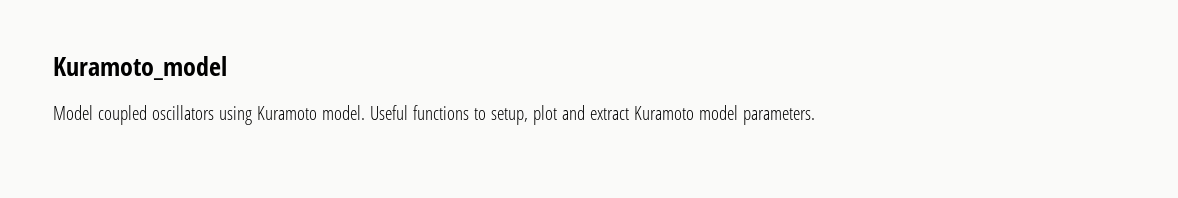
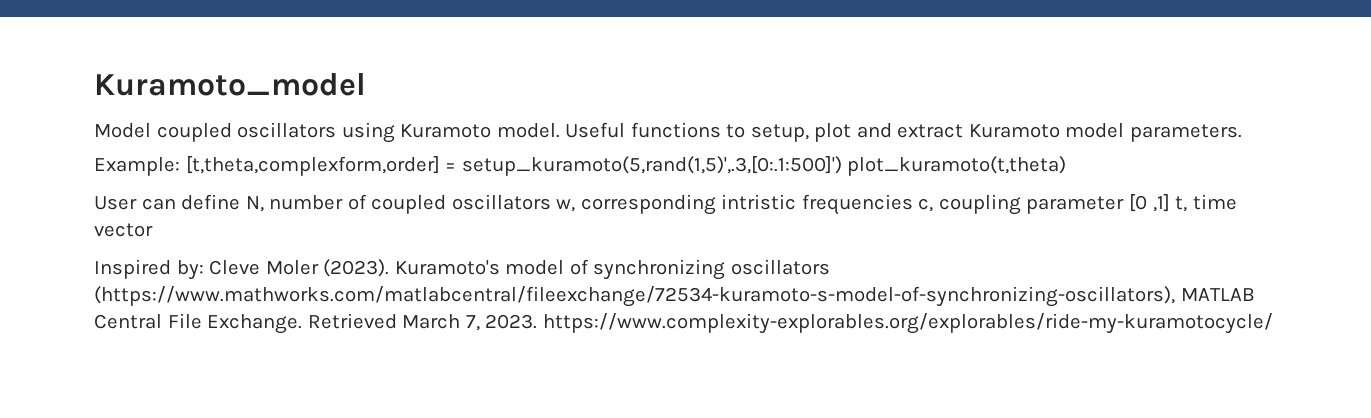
(815, 116) none -> [94,156,1067,176] [94,194,1237,215] [94,223,153,237] [94,259,830,280] [94,286,1255,307] [94,313,1273,334] // Example: [t,theta,complexform,order] = setup_kuramoto(5,rand(1,5)',.3,[0:.1:500]') plot_kuramoto(t,theta) // User can define N, number of coupled oscillators w, corresponding intristic frequencies c, coupling parameter [0 ,1] t, time vector // Inspired by: Cleve Moler (2023). Kuramoto's model of synchronizing oscillators (https://www.mathworks.com/matlabcentral/fileexchange/72534-kuramoto-s-model-of-synchronizing-oscillators), MATLAB Central File Exchange. Retrieved March 7, 2023. https://www.complexity-explorables.org/explorables/ride-my-kuramotocycle/

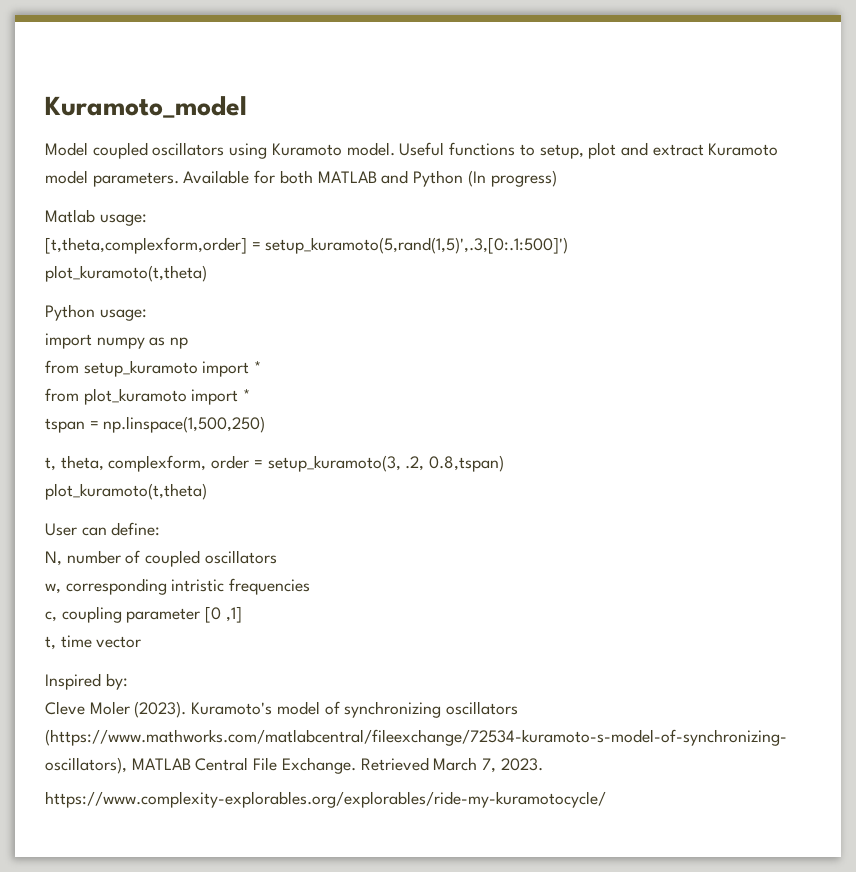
[94,156,842,176] // Example: [t,theta,complexform,order] = setup_kuramoto(5,rand(1,5)',.3,[0:.1:500]') -> [183,170,557,187] [45,209,147,226] [45,237,569,254] [45,265,207,282] [45,304,147,321] [45,333,189,349] [45,360,262,377] [45,388,251,405] [45,416,266,433] [45,455,505,472] Available for both MATLAB and Python (In progress) // Matlab usage: // [t,theta,complexform,order] = setup_kuramoto(5,rand(1,5)',.3,[0:.1:500]') // plot_kuramoto(t,theta) // Python usage: // import numpy as np // from setup_kuramoto import * // from plot_kuramoto import * // tspan = np.linspace(1,500,250) // t, theta, complexform, order = setup_kuramoto(3, .2, 0.8,tspan) //
[181,194,241,210] define -> [111,522,161,536] define: //
(551, 202) none -> (277, 557) //
(913, 204) none -> (311, 586) //
(1170, 203) none -> (242, 614) //
(204, 270) none -> (128, 681) //
(538, 321) none -> (543, 764) //

